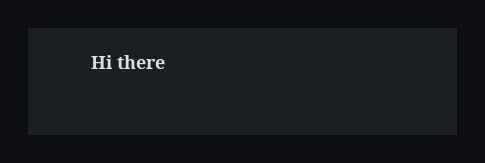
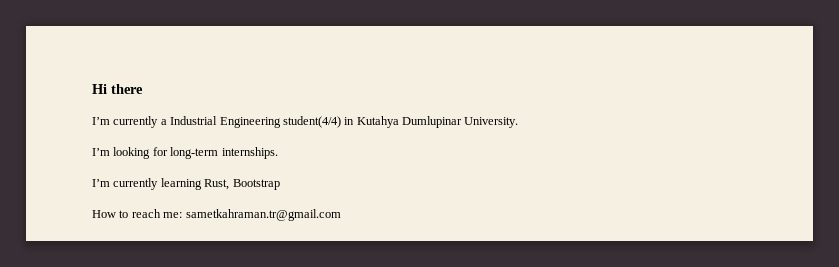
(165, 62) none -> [92,116,519,128] [92,147,278,159] [92,178,280,190] [92,209,341,221] // I’m currently a Industrial Engineering student(4/4) in Kutahya Dumlupinar University. // I’m looking for long-term internships. // I’m currently learning Rust, Bootstrap // How to reach me: sametkahraman.tr@gmail.com

